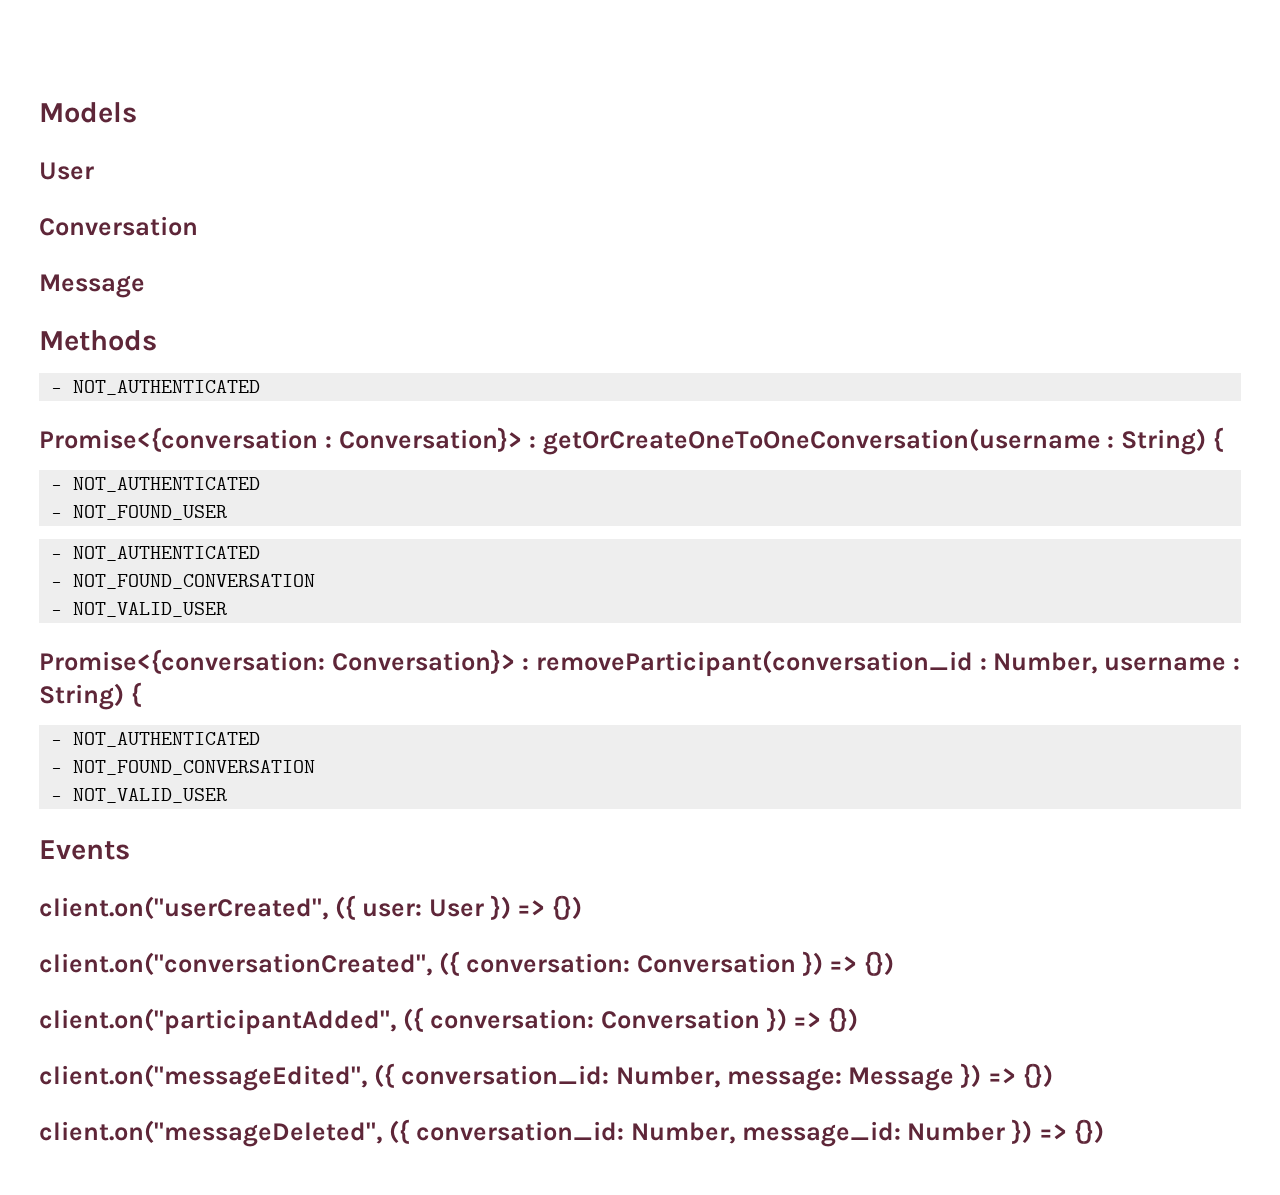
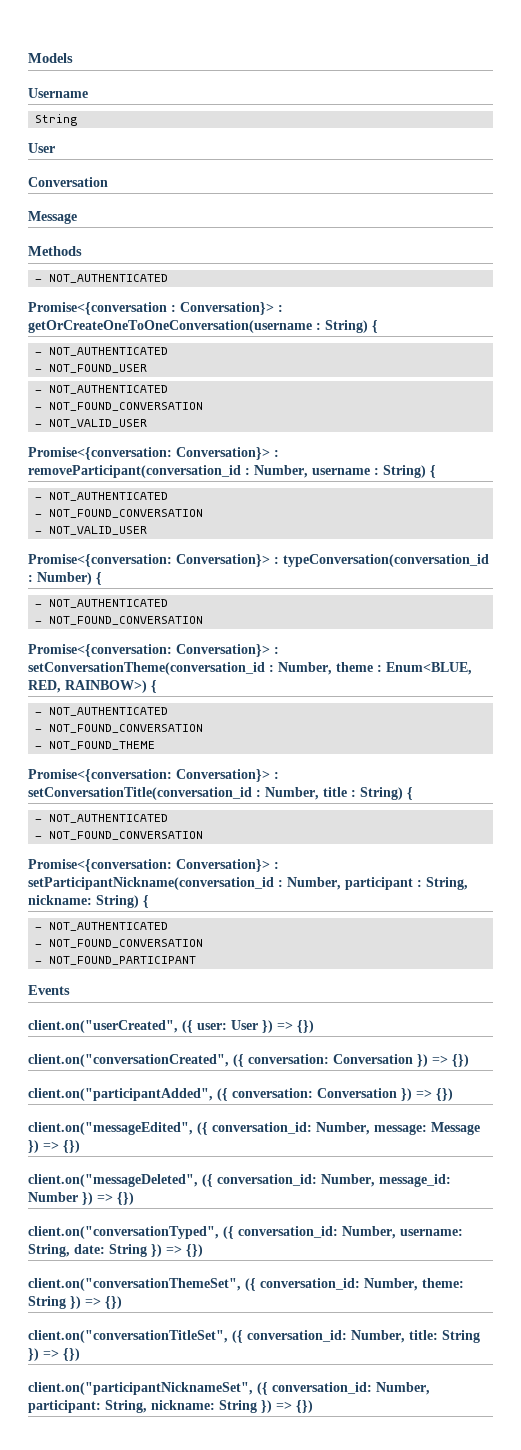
(137, 112) none -> [28,88,88,98] [35,114,78,126] // Username // String
(228, 795) none -> [28,554,489,567] [28,572,102,585] [35,599,169,608] [35,616,204,625] [28,644,279,657] [28,662,472,675] [28,680,157,693] [35,707,169,716] [35,724,204,733] [35,741,156,750] [28,769,279,782] [28,787,413,800] [35,814,169,823] [35,831,204,840] [28,859,279,872] [28,877,468,890] [28,895,149,908] [35,922,169,931] [35,939,204,948] [35,956,197,965] // Promise<{conversation: Conversation}> : typeConversation(conversation_id : Number) { // - NOT_AUTHENTICATED // - NOT_FOUND_CONVERSATION // Promise<{conversation: Conversation}> : setConversationTheme(conversation_id : Number, theme : Enum<BLUE, RED, RAINBOW>) { // - NOT_AUTHENTICATED // - NOT_FOUND_CONVERSATION // - NOT_FOUND_THEME // Promise<{conversation: Conversation}> : setConversationTitle(conversation_id : Number, title : String) { // - NOT_AUTHENTICATED // - NOT_FOUND_CONVERSATION // Promise<{conversation: Conversation}> : setParticipantNickname(conversation_id : Number, participant : String, nickname: String) { // - NOT_AUTHENTICATED // - NOT_FOUND_CONVERSATION // - NOT_FOUND_PARTICIPANT
(1105, 1131) none -> [28,1226,463,1239] [28,1244,203,1257] [28,1278,464,1291] [28,1296,122,1309] [28,1330,480,1343] [28,1348,80,1361] [28,1382,430,1395] [28,1400,313,1413] // client.on("conversationTyped", ({ conversation_id: Number, username: String, date: String }) => {}) // client.on("conversationThemeSet", ({ conversation_id: Number, theme: String }) => {}) // client.on("conversationTitleSet", ({ conversation_id: Number, title: String }) => {}) // client.on("participantNicknameSet", ({ conversation_id: Number, participant: String, nickname: String }) => {})

